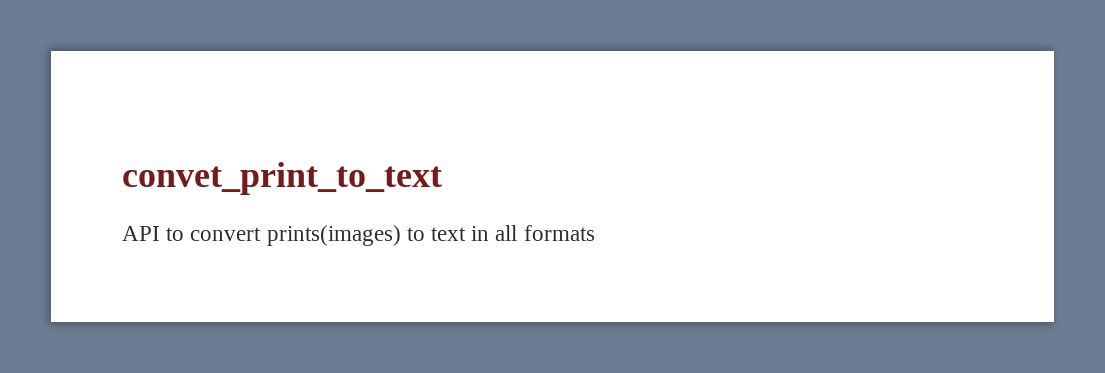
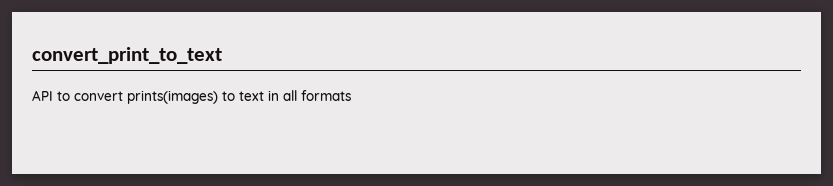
[122,162,442,195] convet_print_to_text -> [32,47,222,64] convert_print_to_text

